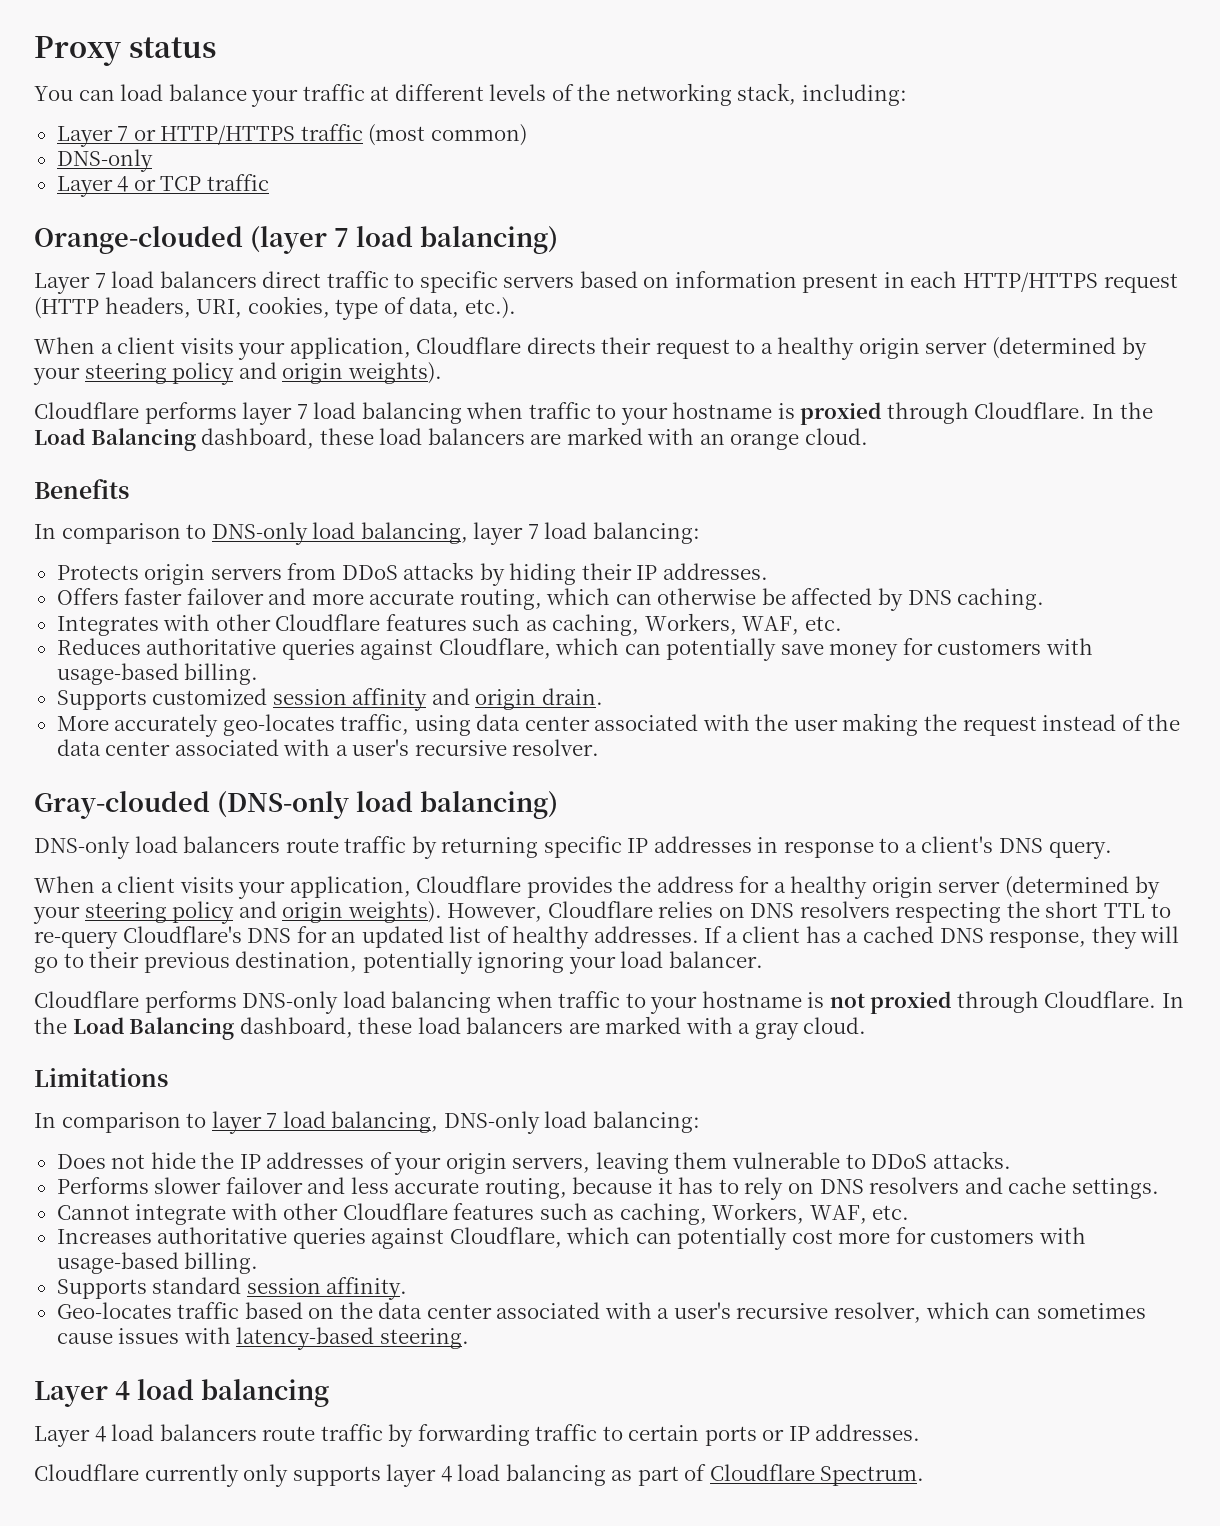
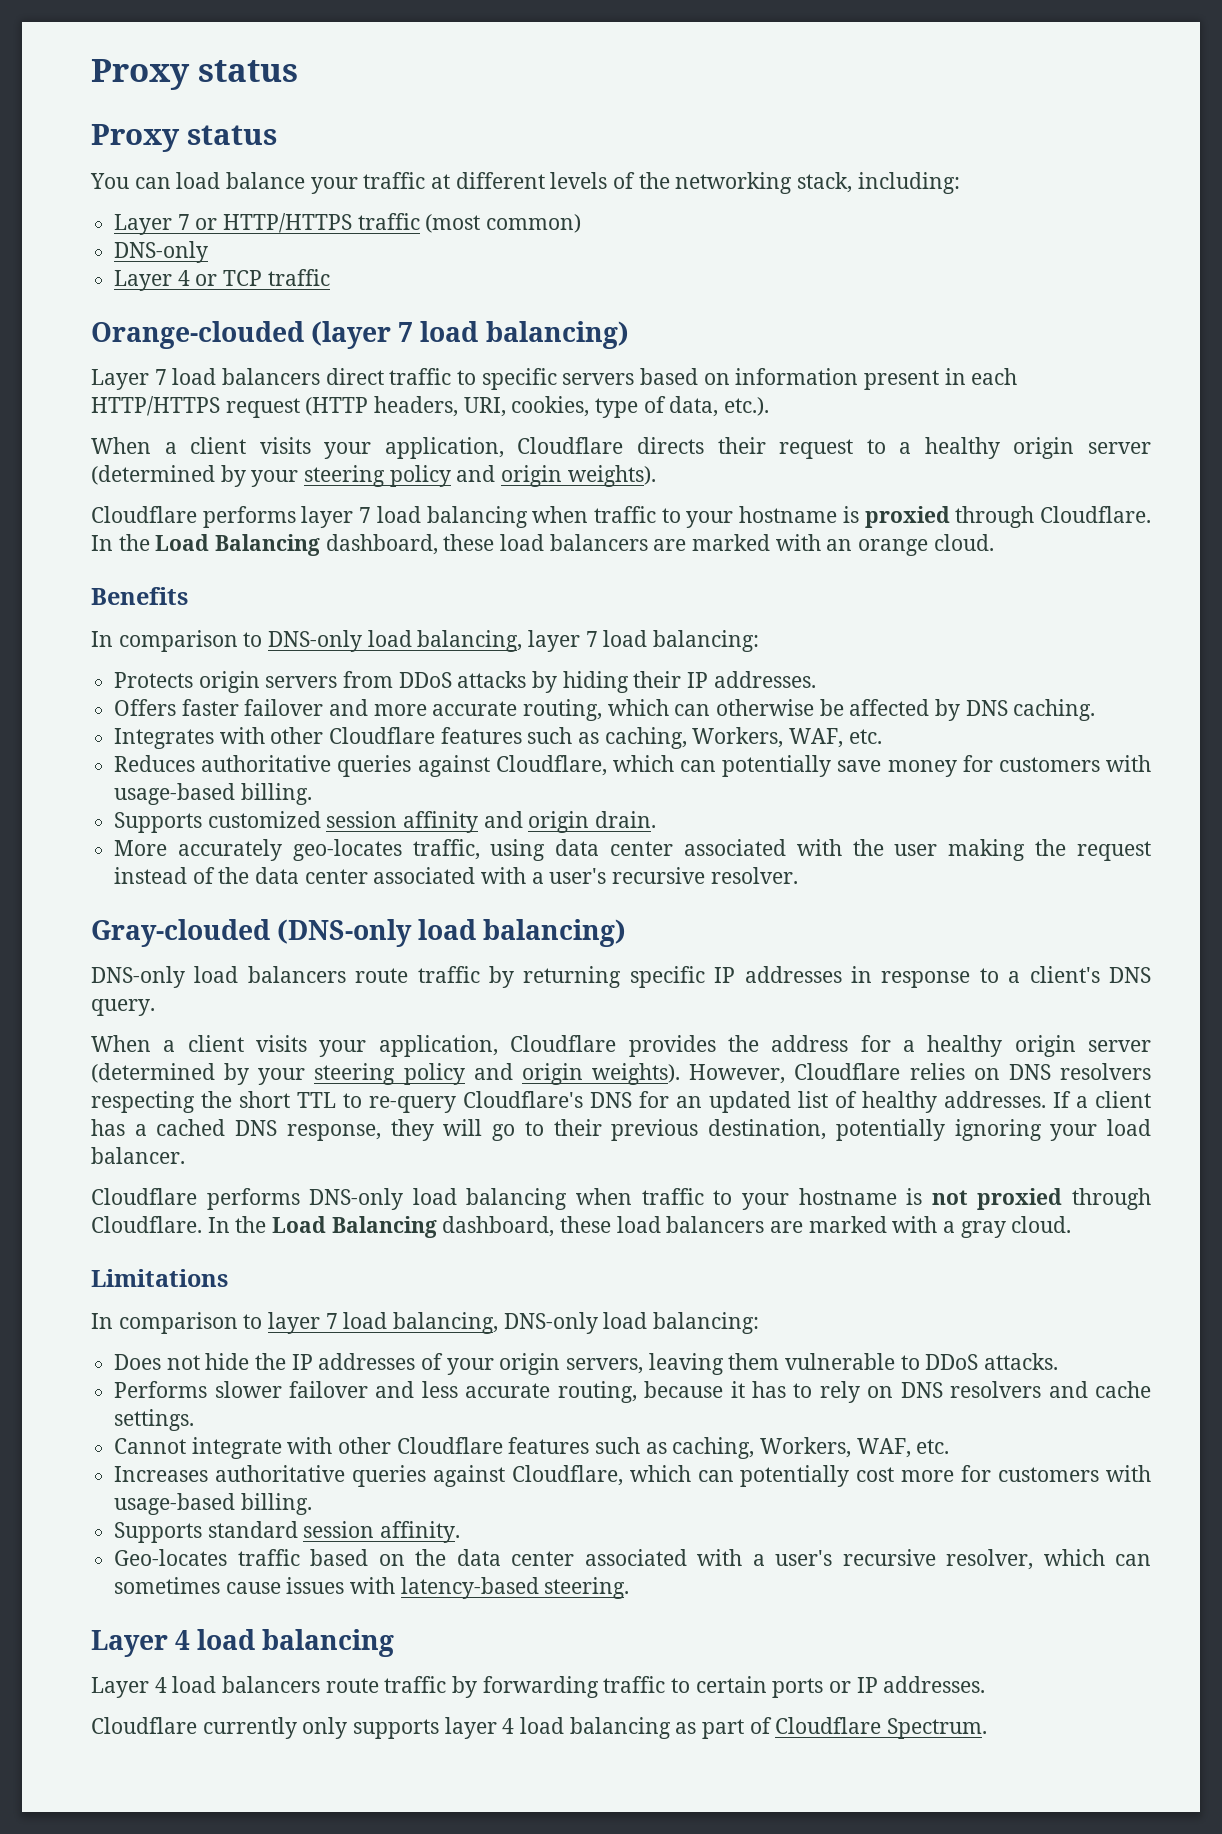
[34,36,216,66] Proxy status -> [91,59,298,90] [91,124,277,152] Proxy status // Proxy status

